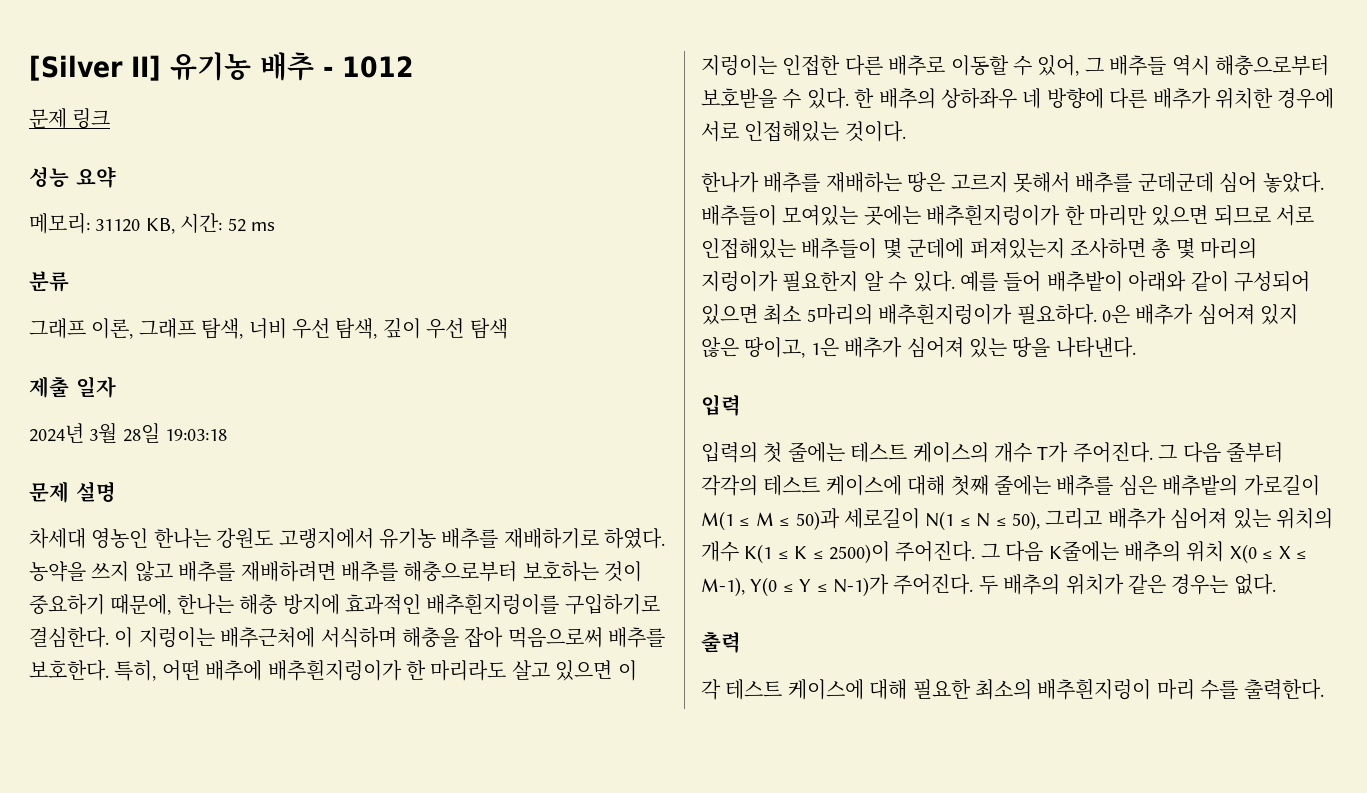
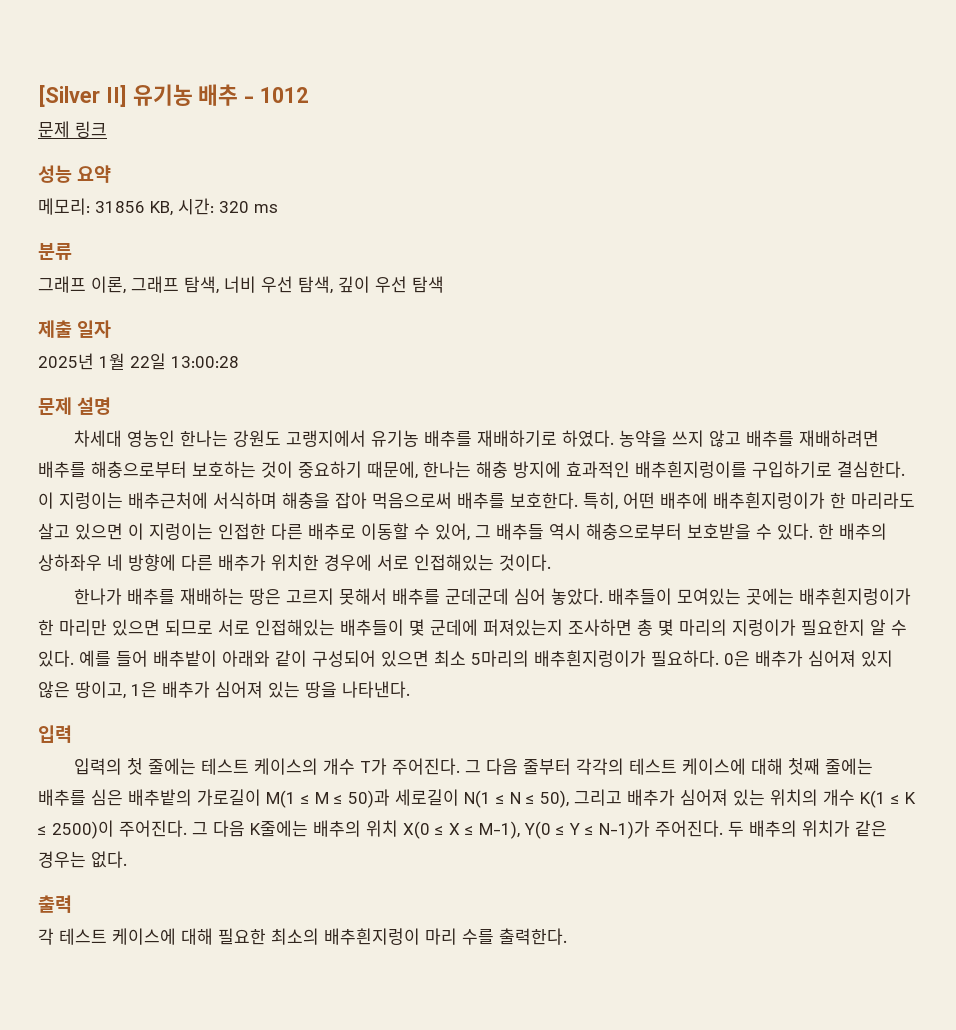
[95,219,141,232] 31120 -> [95,201,145,213] 31856
[227,218,246,232] 52 -> [219,201,249,213] 320
[29,422,228,443] 2024년 3월 28일 19:03:18 -> [38,353,239,370] 2025년 1월 22일 13:00:28

